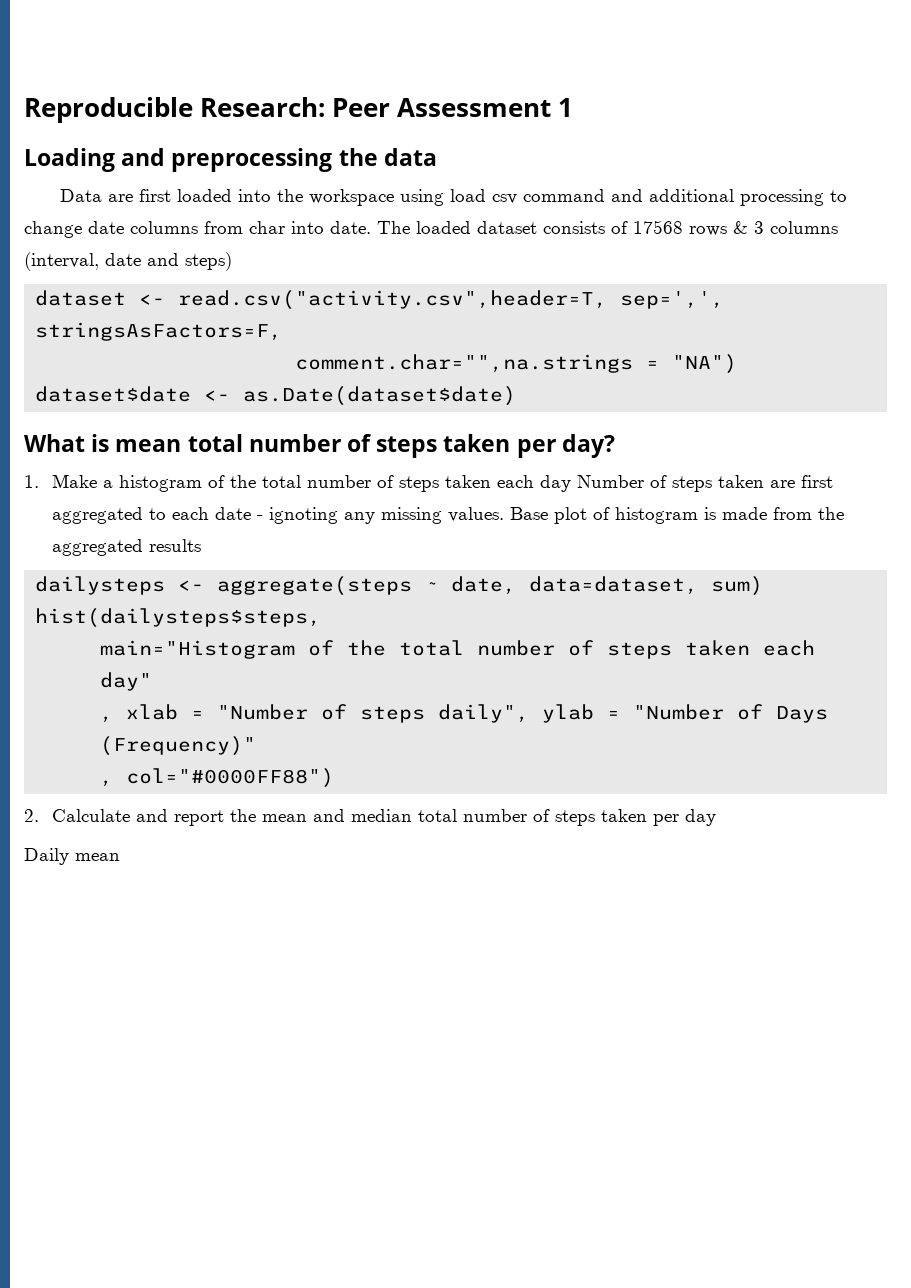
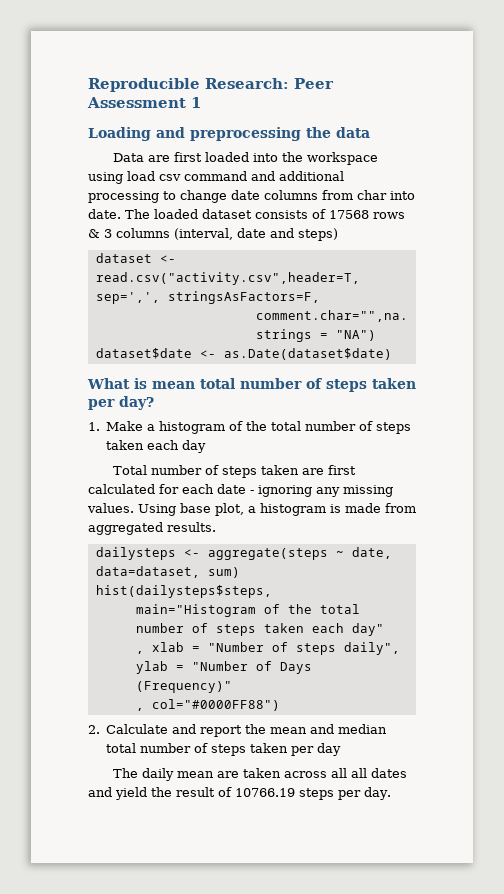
[576,475,644,488] Number -> [112,465,202,475] // Total number
[51,507,166,524] aggregated to -> [88,484,179,494] calculated for
[268,507,338,524] ignoting -> [258,485,312,497] ignoring
[509,507,610,524] Base plot of -> [138,503,256,516] Using base plot, a
[817,507,844,520] [51,539,201,556] the aggregated results -> [88,522,216,535] aggregated results.
[24,848,120,865] Daily mean -> [112,768,407,781] [88,787,391,800] The daily mean are taken across all all dates and yield the result of 10766.19 steps per day.

